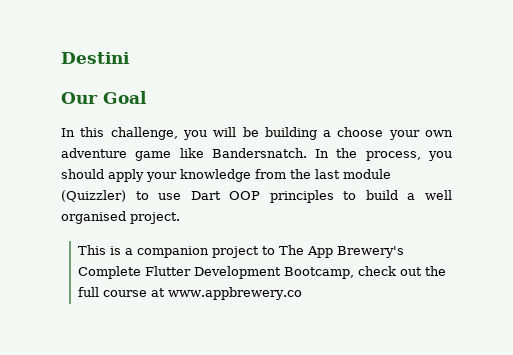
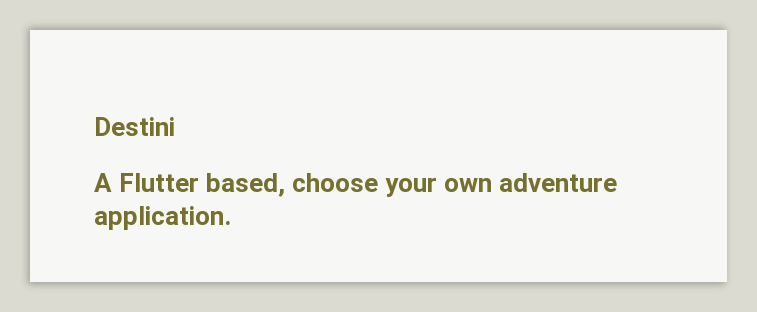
[61,91,147,104] [61,127,454,140] [61,148,452,161] [61,169,391,182] [61,190,452,203] [61,211,180,224] [77,245,404,258] [77,266,446,279] [77,287,302,300] Our Goal // In this challenge, you will be building a choose your own adventure game like Bandersnatch. In the process, you should apply your knowledge from the last module (Quizzler) to use Dart OOP principles to build a well organised project. // This is a companion project to The App Brewery's Complete Flutter Development Bootcamp, check out the full course at www.appbrewery.co -> [94,173,618,197] [94,206,231,230] A Flutter based, choose your own adventure application.

